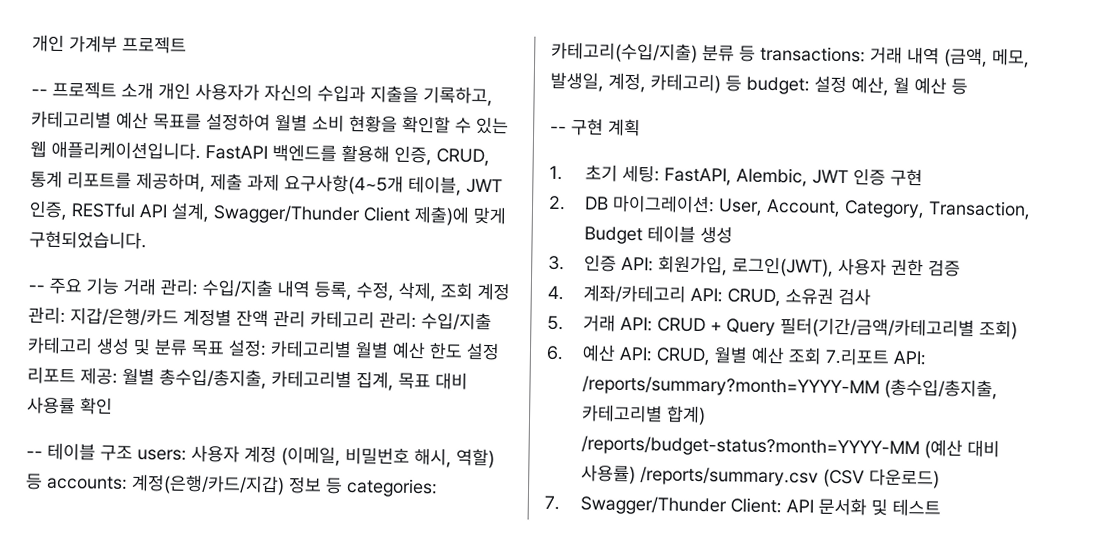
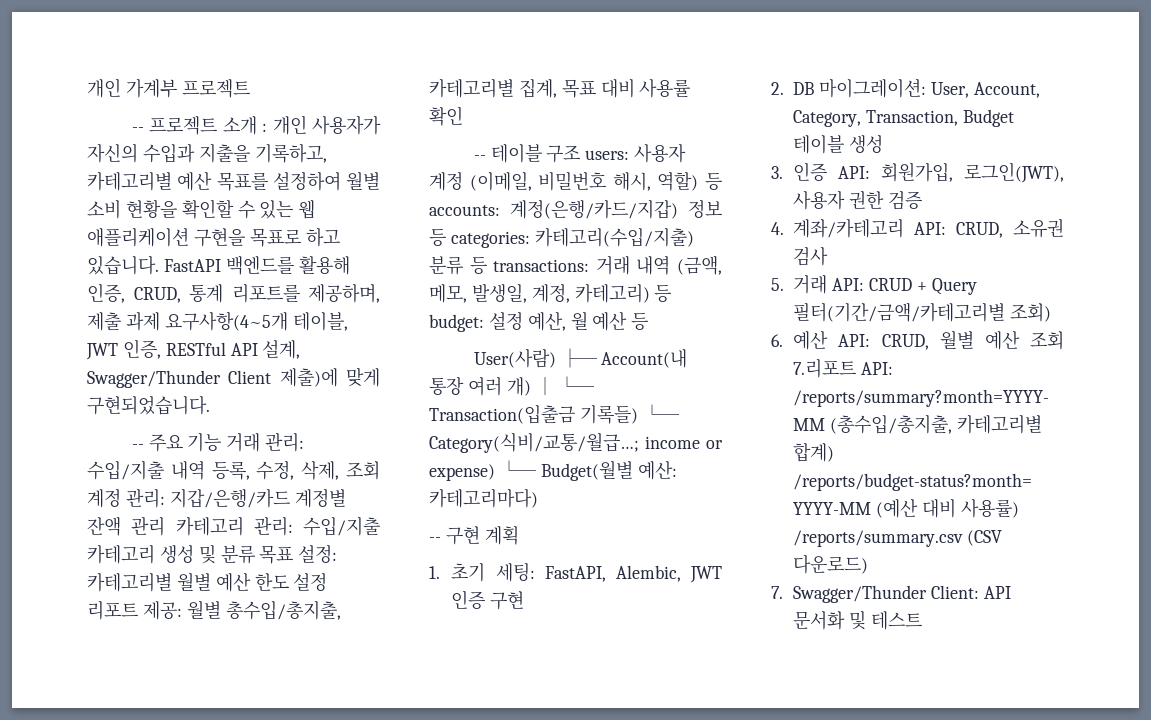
(154, 90) none -> [262,123,268,132] :
[51,140,201,160] 애플리케이션입니다. -> [87,227,340,247] [87,255,159,275] 애플리케이션 구현을 목표로 하고 있습니다.
(968, 86) none -> [473,348,688,368] [429,376,595,396] [429,404,679,424] [429,433,723,453] [429,460,677,481] [429,488,538,508] // User(사람) ├─ Account(내 통장 여러 개) │ └─ Transaction(입출금 기록들) └─ Category(식비/교통/월급…; income or expense) └─ Budget(월별 예산: 카테고리마다)

